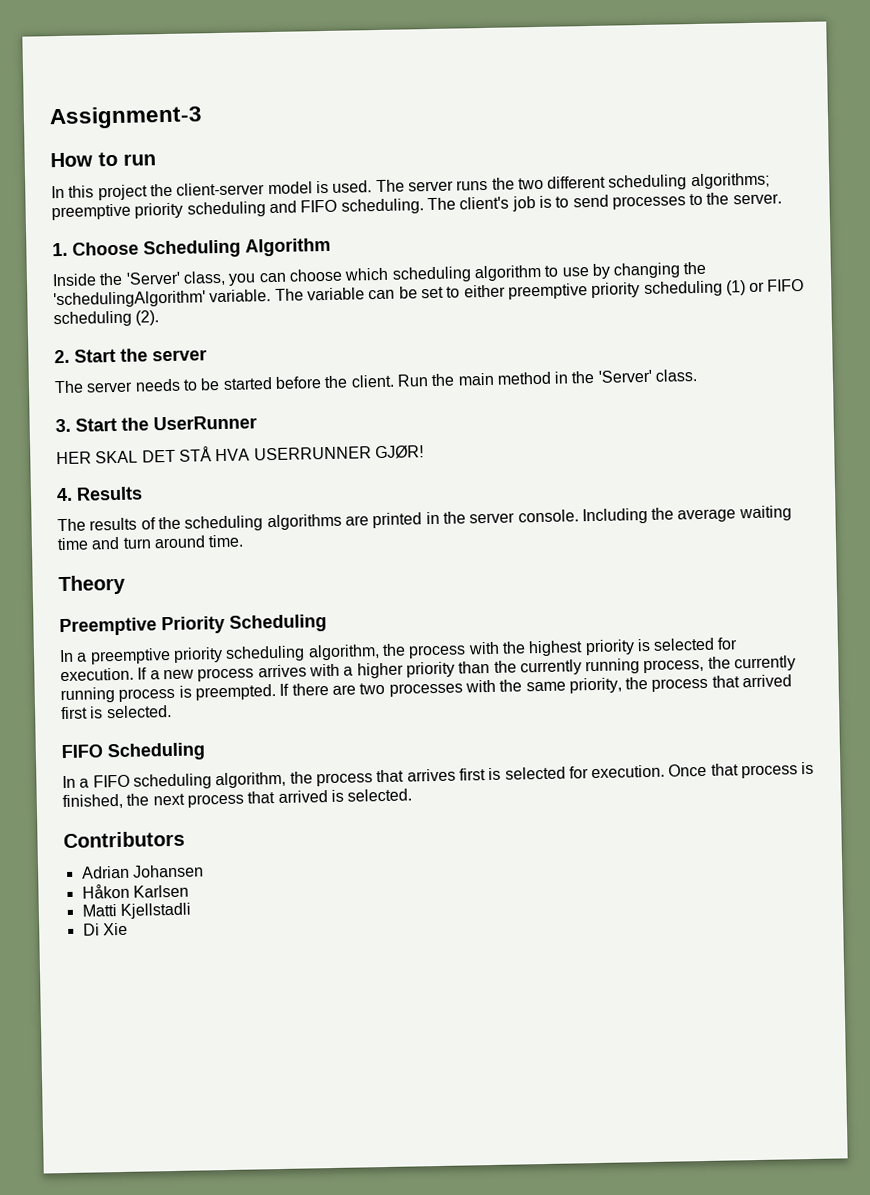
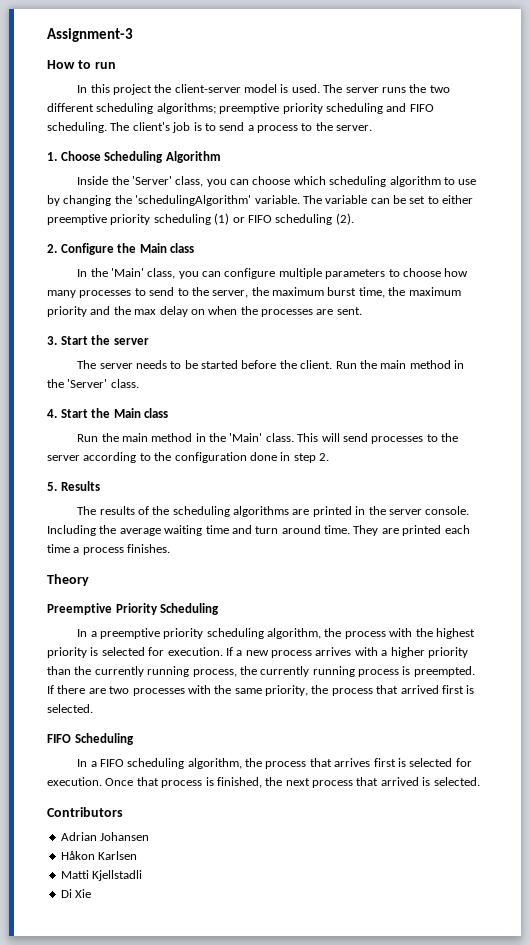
[611,195,686,210] processes -> [247,125,298,133] a process
(70, 356) none -> [60,243,195,255] [77,268,469,279] [47,287,461,298] [47,306,362,317] [47,336,57,345] Configure the Main class // In the 'Main' class, you can configure multiple parameters to choose how many processes to send to the server, the maximum burst time, the maximum priority and the max delay on when the processes are sent. // 3.
[55,415,257,433] [56,445,424,465] [56,487,73,502] 3. Start the UserRunner // HER SKAL DET STÅ HVA USERRUNNER GJØR! // 4. -> [47,408,169,418] [77,433,459,444] [47,452,329,463] [47,482,57,491] 4. Start the Main class // Run the main method in the 'Main' class. This will send processes to the server according to the configuration done in step 2. // 5.
(245, 541) none -> [353,525,470,536] [47,544,171,555] They are printed each time a process finishes.

